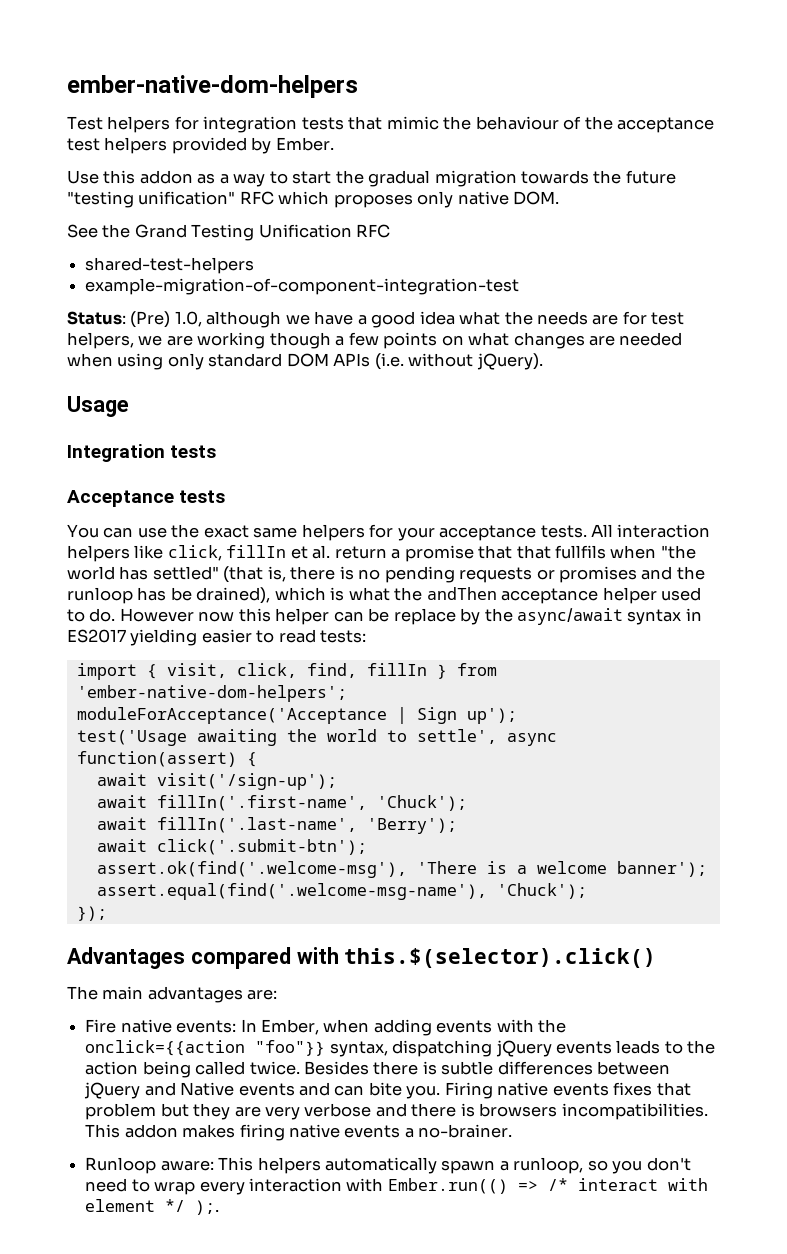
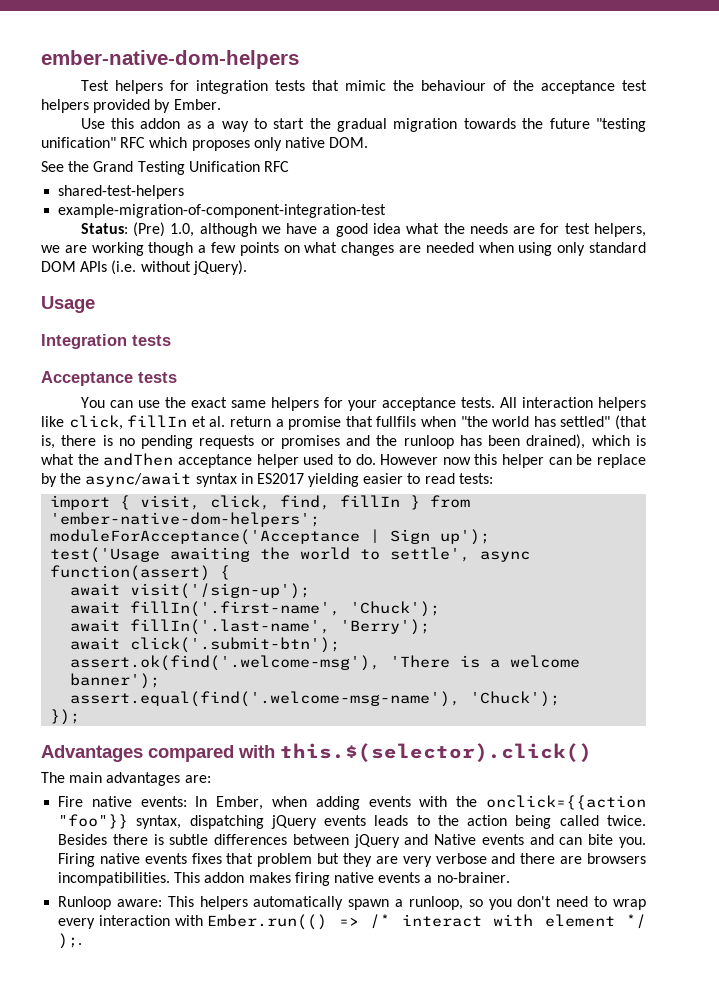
[516,545,551,559] that -> (373, 421) none
[170,587,192,601] be -> [488,435,521,446] been
[460,1103,475,1117] is -> [560,856,583,864] are

